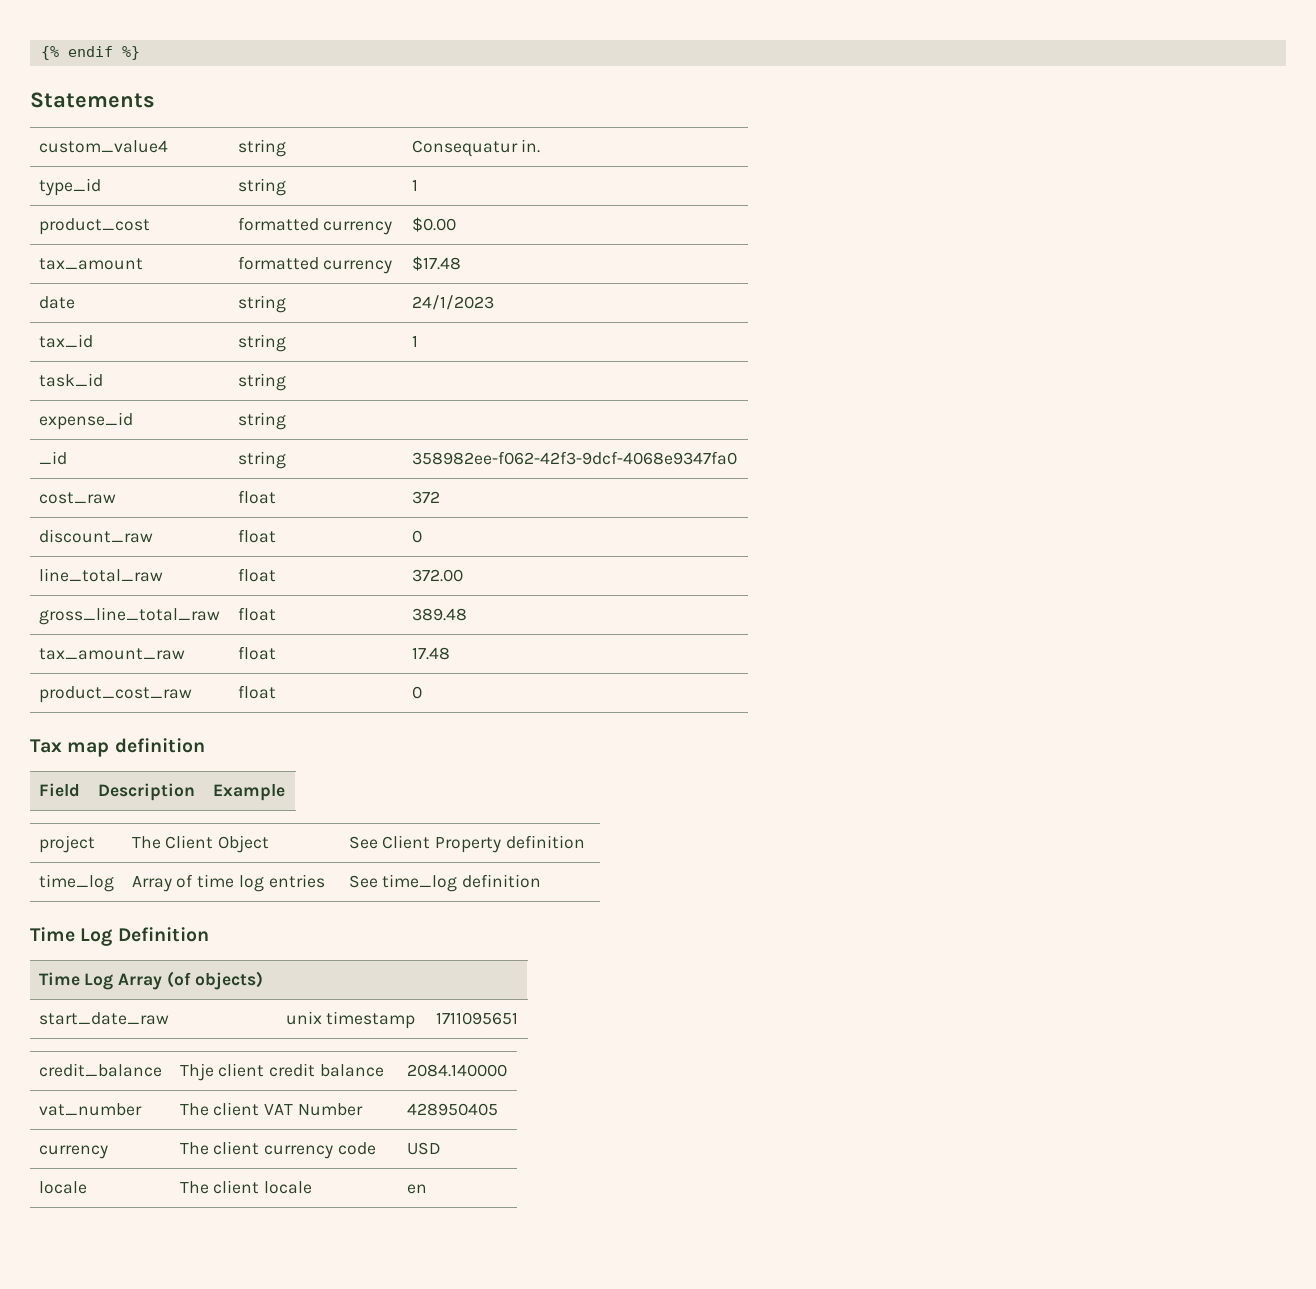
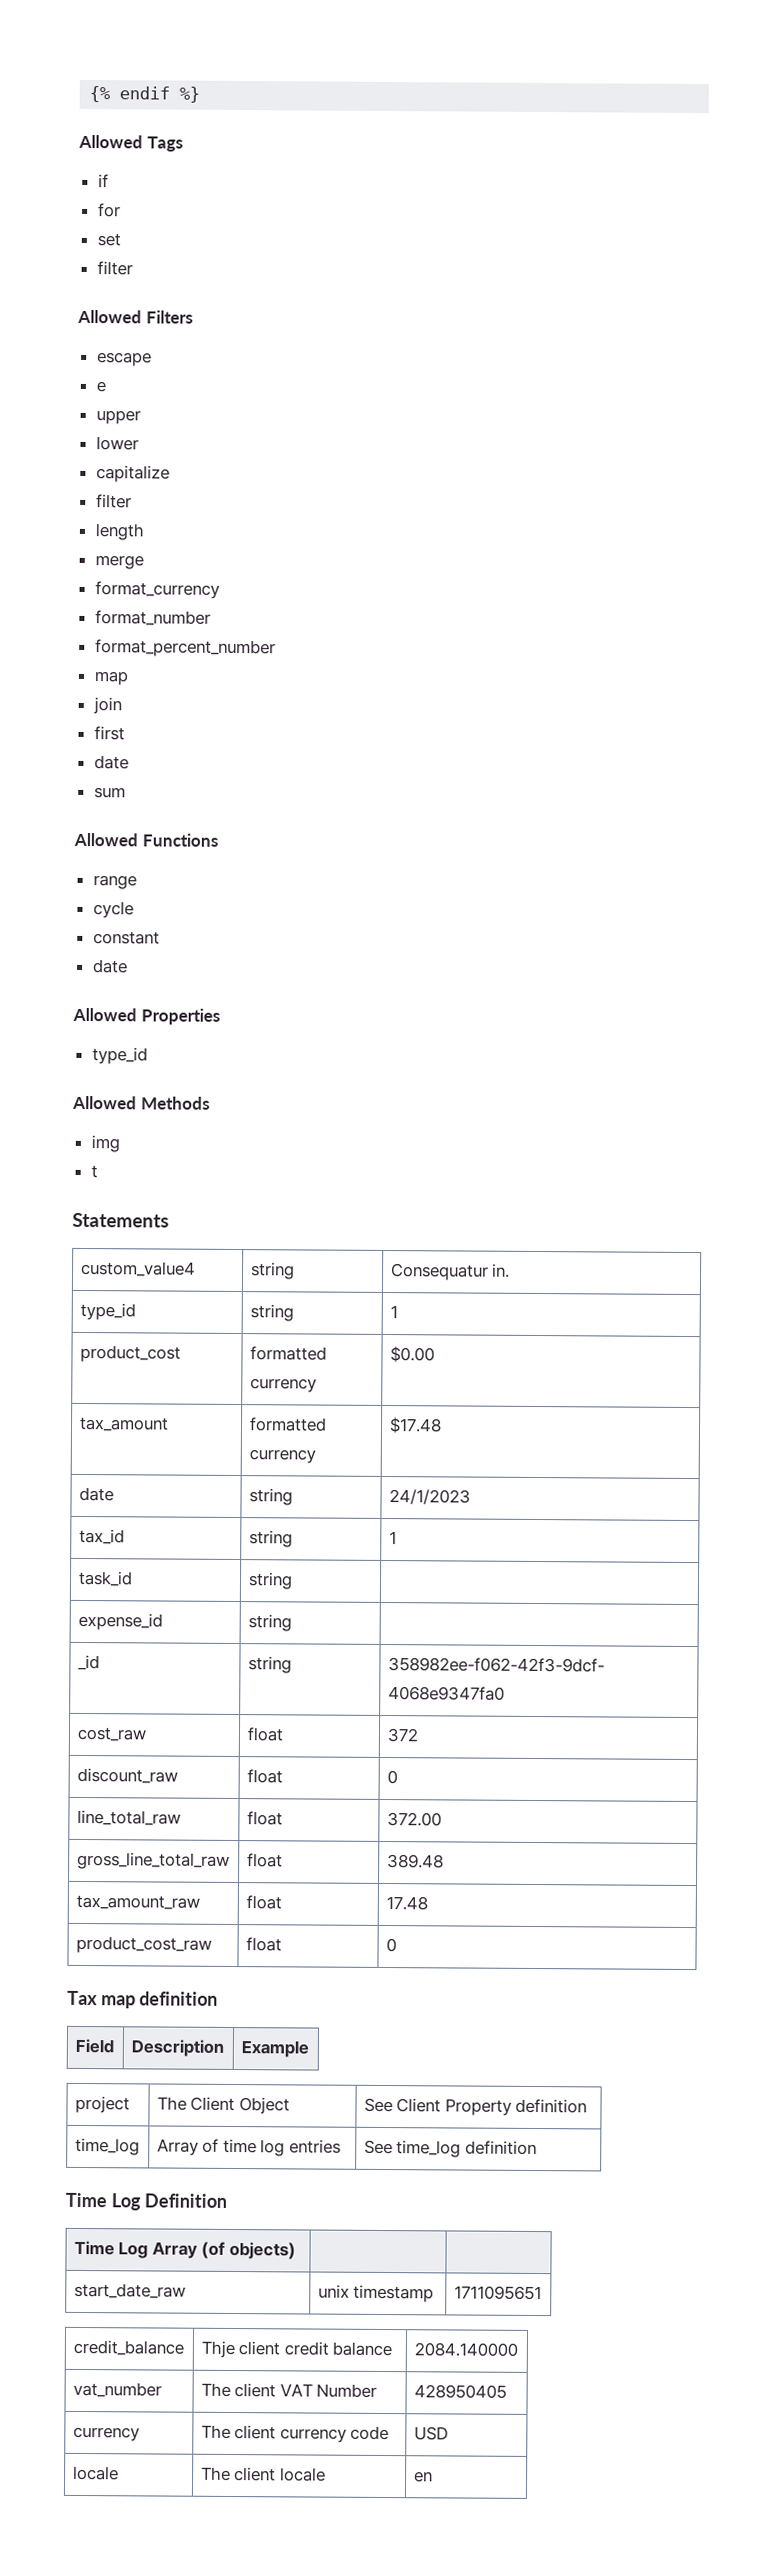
(140, 53) none -> [78,134,183,152] [97,174,109,188] [97,203,121,218] [96,233,121,247] [96,261,133,276] [77,309,193,324] [96,352,152,367] [95,381,106,393] [95,410,141,425] [95,436,139,451] [95,465,170,483] [95,494,132,509] [94,523,145,541] [94,555,144,570] [94,581,220,599] [94,610,211,626] [94,639,276,658] [93,671,129,686] [92,697,122,715] [93,726,125,741] [93,755,129,770] [93,787,126,799] [73,832,218,847] [92,875,137,890] [92,901,134,919] [92,931,160,945] [92,959,128,974] [72,1007,220,1025] [91,1047,148,1065] [72,1095,210,1110] [90,1135,120,1153] [90,1165,98,1179] // Allowed Tags // if // for // set // filter // Allowed Filters // escape // e // upper // lower // capitalize // filter // length // merge // format_currency // format_number // format_percent_number // map // join // first // date // sum // Allowed Functions // range // cycle // constant // date // Allowed Properties // type_id // Allowed Methods // img // t

